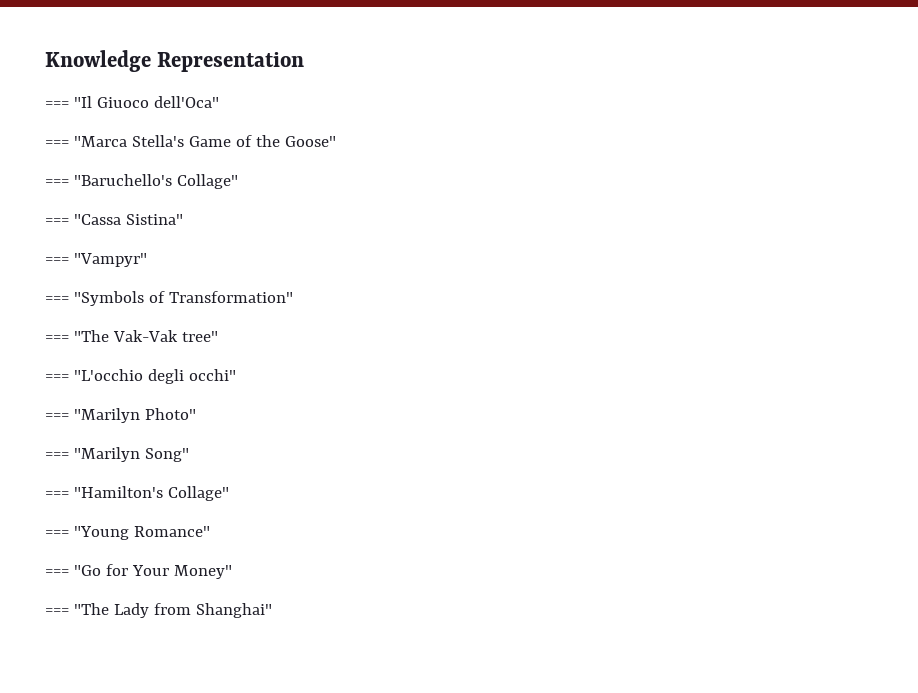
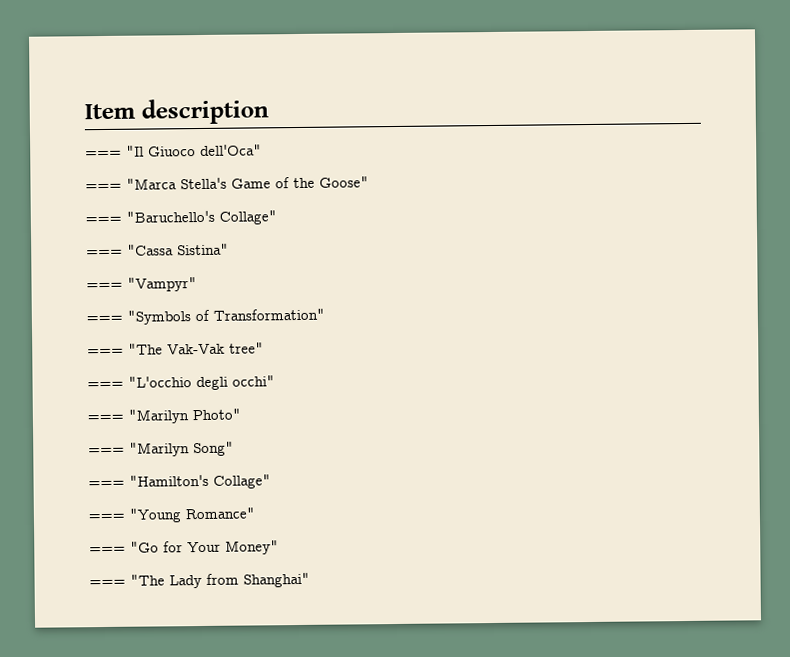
[45,50,305,72] Knowledge Representation -> [84,98,269,125] Item description

